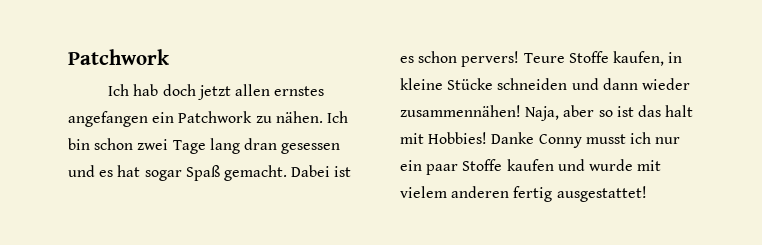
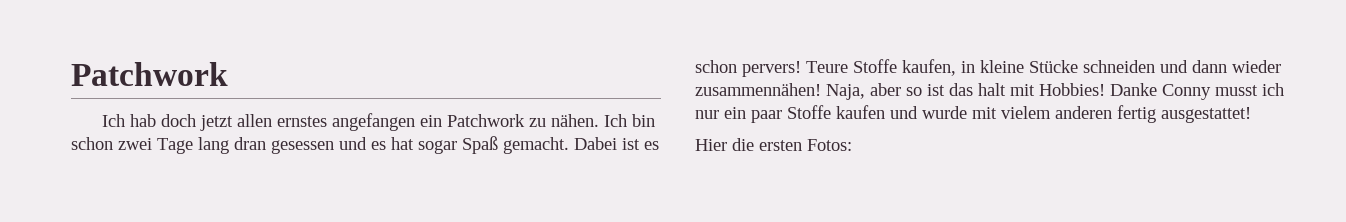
(647, 194) none -> [695,138,852,151] // Hier die ersten Fotos:

